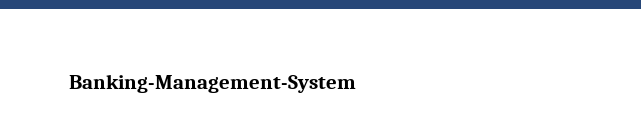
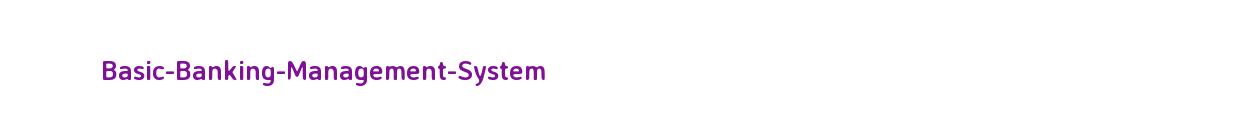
[69,74,356,93] Banking-Management-System -> [101,60,546,86] Basic-Banking-Management-System

